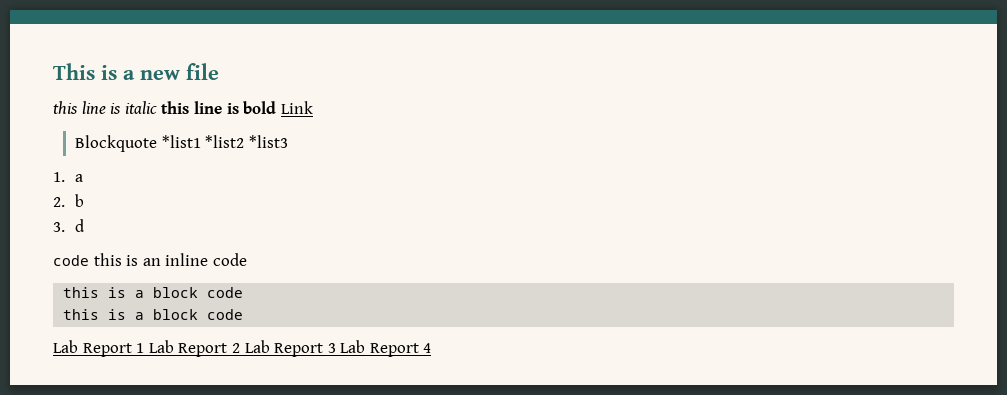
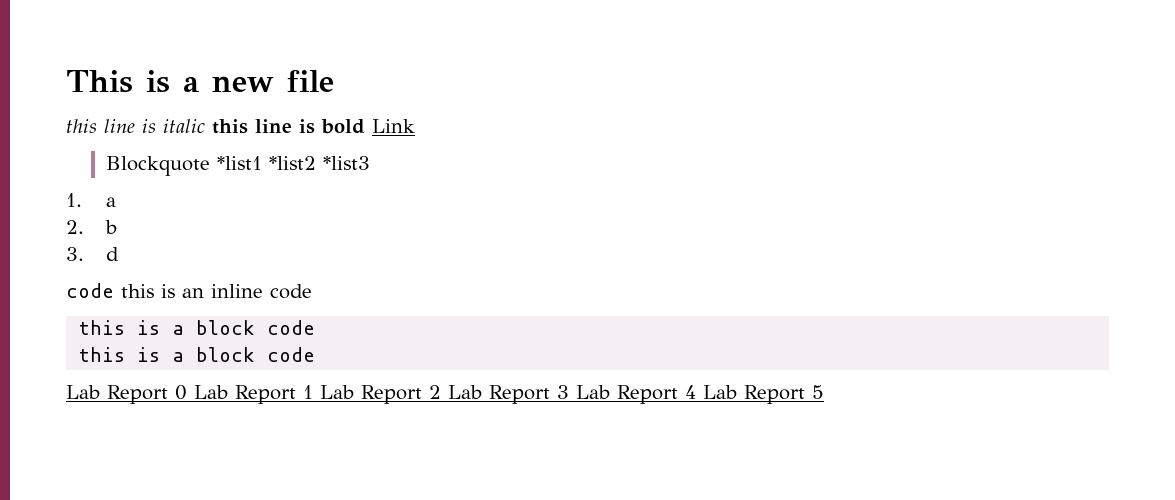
(132, 350) none -> [175,385,296,404] 0 Lab Report
(432, 348) none -> [703,385,824,404] Lab Report 5

